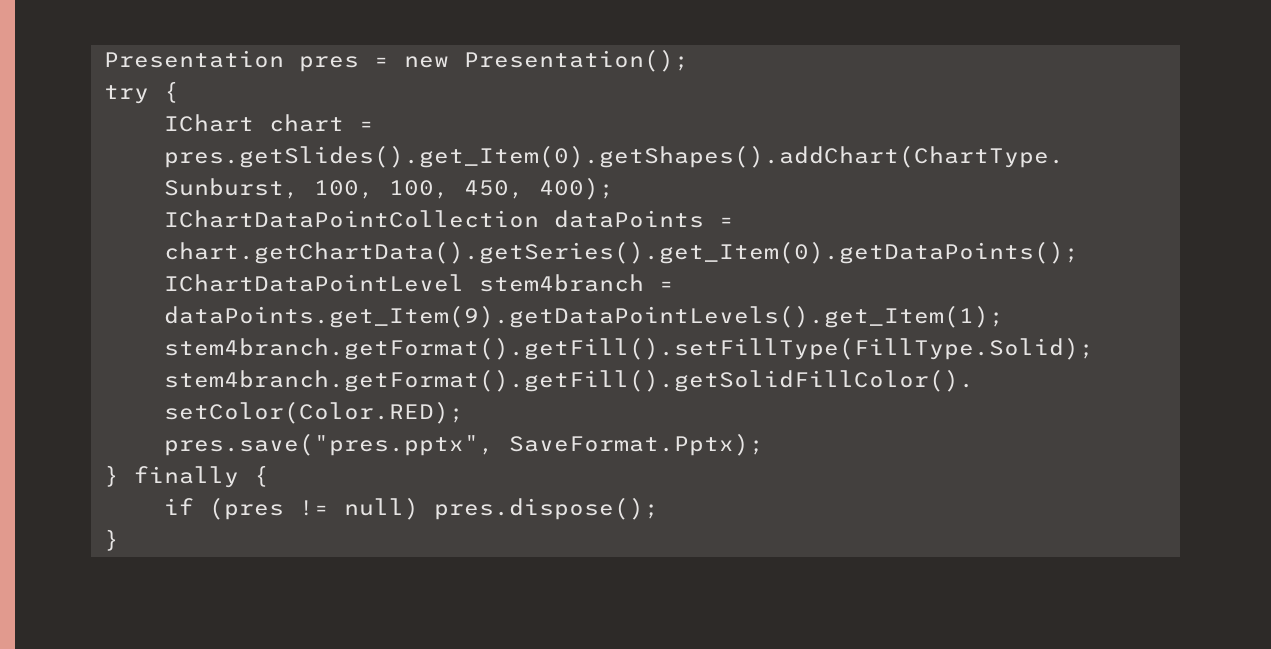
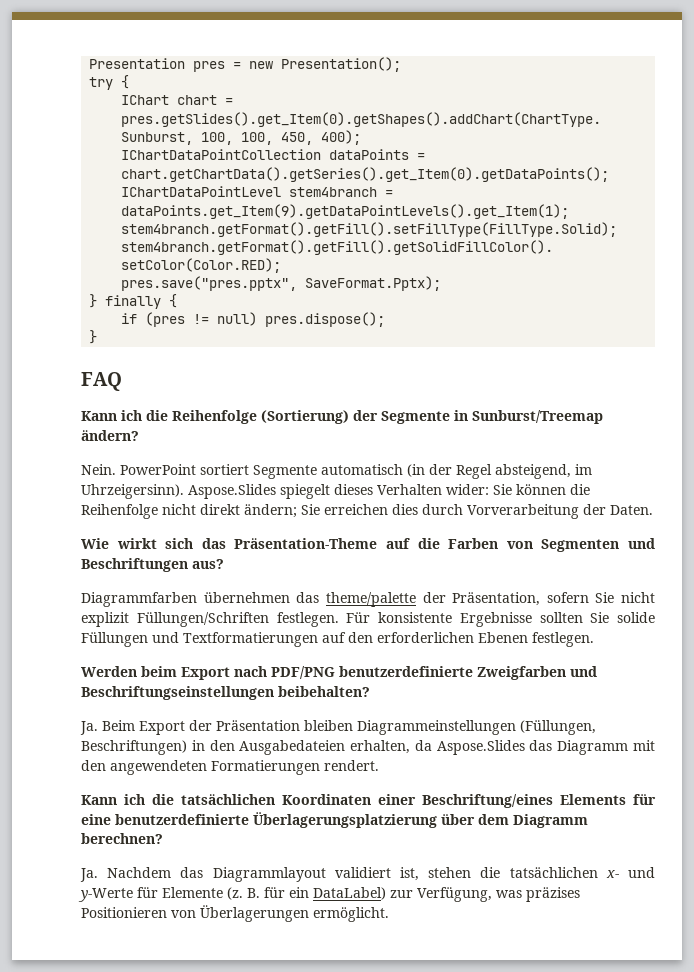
(119, 540) none -> [81,372,122,391] [81,410,603,424] [81,430,139,441] [81,464,592,479] [81,484,590,499] [81,504,653,519] [81,538,656,552] [81,558,224,572] [81,592,655,607] [81,612,655,627] [81,632,594,647] [81,666,597,680] [81,686,370,700] [80,720,596,735] [81,740,655,755] [81,760,379,775] [81,794,656,808] [81,812,588,828] [81,833,163,844] [80,867,655,882] [78,887,580,902] [81,905,389,922] // FAQ // Kann ich die Reihenfolge (Sortierung) der Segmente in Sunburst/Treemap ändern? // Nein. PowerPoint sortiert Segmente automatisch (in der Regel absteigend, im Uhrzeigersinn). Aspose.Slides spiegelt dieses Verhalten wider: Sie können die Reihenfolge nicht direkt ändern; Sie erreichen dies durch Vorverarbeitung der Daten. // Wie wirkt sich das Präsentation‑Theme auf die Farben von Segmenten und Beschriftungen aus? // Diagrammfarben übernehmen das theme/palette der Präsentation, sofern Sie nicht explizit Füllungen/Schriften festlegen. Für konsistente Ergebnisse sollten Sie solide Füllungen und Textformatierungen auf den erforderlichen Ebenen festlegen. // Werden beim Export nach PDF/PNG benutzerdefinierte Zweigfarben und Beschriftungseinstellungen beibehalten? // Ja. Beim Export der Präsentation bleiben Diagrammeinstellungen (Füllungen, Beschriftungen) in den Ausgabedateien erhalten, da Aspose.Slides das Diagramm mit den angewendeten Formatierungen rendert. // Kann ich die tatsächlichen Koordinaten einer Beschriftung/eines Elements für eine benutzerdefinierte Überlagerungsplatzierung über dem Diagramm berechnen? // Ja. Nachdem das Diagrammlayout validiert ist, stehen die tatsächlichen x‑ und y‑Werte für Elemente (z. B. für ein DataLabel) zur Verfügung, was präzises Positionieren von Überlagerungen ermöglicht.

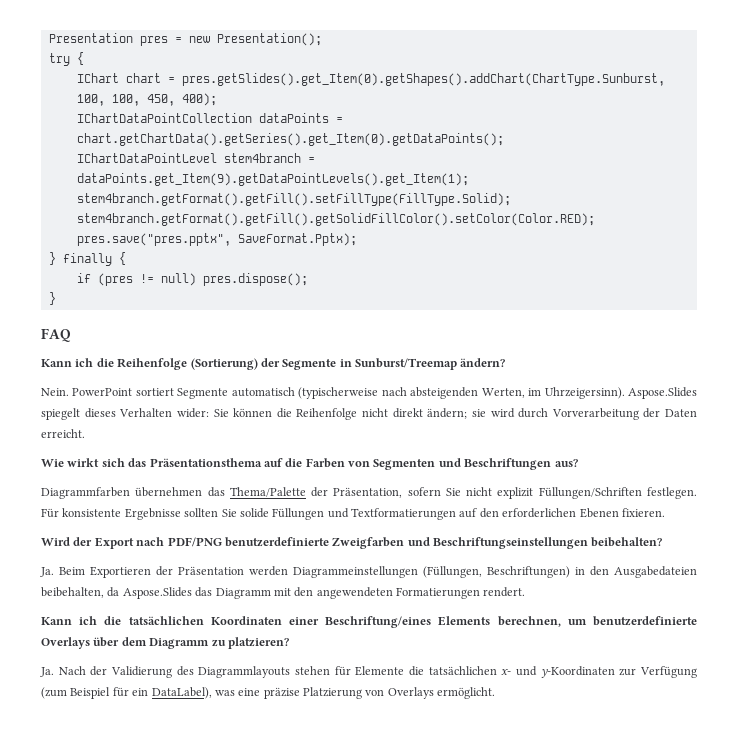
[407,464,571,479] (in der Regel absteigend, -> [298,387,525,399] (typischerweise nach absteigenden Werten,
[301,504,418,515] Sie erreichen dies -> [471,408,515,418] sie wird
[610,505,653,515] Daten. -> [665,409,697,417] [41,429,85,438] Daten erreicht.
[234,538,378,549] Präsentation‑Theme -> [149,458,262,467] Präsentationsthema
[325,592,416,607] theme/palette -> [229,487,306,497] Thema/Palette
[532,632,594,647] [81,666,177,677] festlegen. // Werden beim -> [621,508,665,517] [41,537,93,546] fixieren. // Wird der
[139,721,185,735] Export -> [90,566,151,578] Exportieren
[304,720,353,731] bleiben -> [249,566,288,576] werden
[350,740,411,754] erhalten, -> [41,587,104,598] beibehalten,
[633,794,656,805] [81,812,437,828] für eine benutzerdefinierte Überlagerungsplatzierung -> [497,616,697,627] [41,637,90,649] berechnen, um benutzerdefinierte Overlays
[81,833,163,844] [80,867,655,882] [78,887,580,902] [81,905,309,922] berechnen? // Ja. Nachdem das Diagrammlayout validiert ist, stehen die tatsächlichen x‑ und y‑Werte für Elemente (z. B. für ein DataLabel) zur Verfügung, was präzises Positionieren von Überlagerungen -> [211,637,289,649] [40,666,697,678] [41,687,434,699] zu platzieren? // Ja. Nach der Validierung des Diagrammlayouts stehen für Elemente die tatsächlichen x- und y-Koordinaten zur Verfügung (zum Beispiel für ein DataLabel), was eine präzise Platzierung von Overlays

